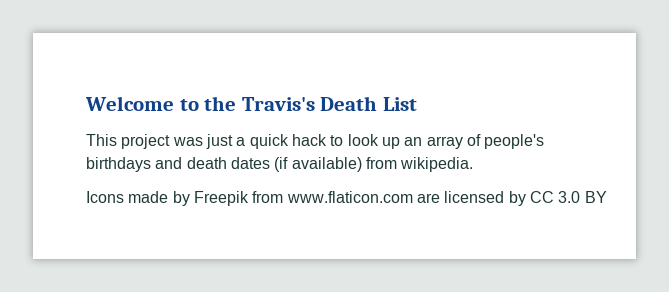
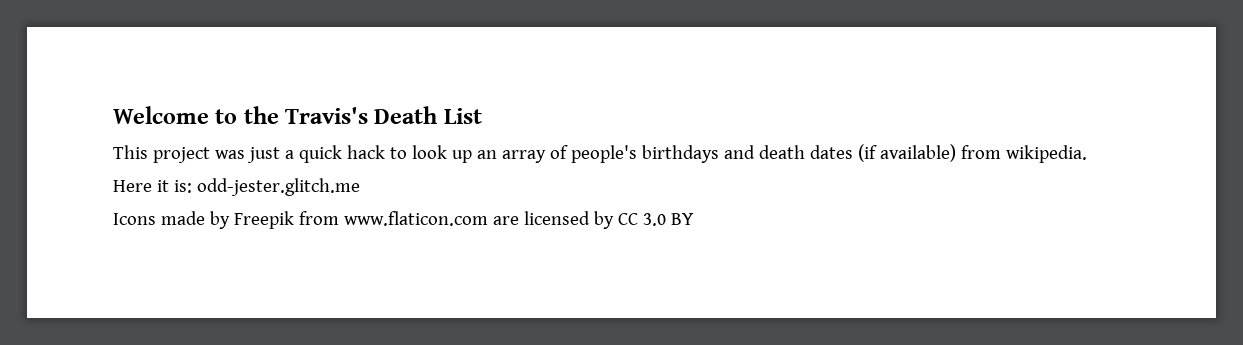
(474, 164) none -> [113,178,360,196] // Here it is: odd-jester.glitch.me

